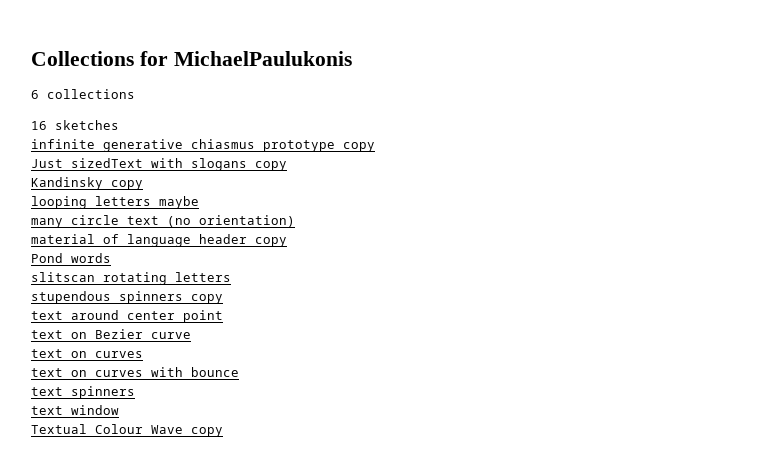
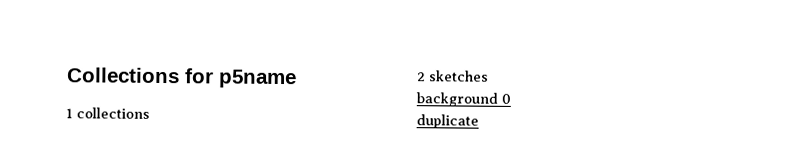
[173,51,352,66] [31,90,39,99] MichaelPaulukonis // 6 -> [218,69,297,89] [66,108,73,119] p5name // 1
[31,121,47,130] 16 -> [417,72,426,82] 2
[31,139,375,152] [31,158,287,171] [31,177,143,190] [31,196,199,209] [31,215,295,228] [31,234,287,247] [31,253,111,263] [31,272,231,285] [31,291,223,304] [31,310,223,323] [31,329,191,339] [31,349,143,358] [31,367,239,377] [31,386,135,399] [31,405,119,415] [31,424,223,437] infinite generative chiasmus prototype copy // Just sizedText with slogans copy // Kandinsky copy // looping letters maybe // many circle text (no orientation) // material of language header copy // Pond words // slitscan rotating letters // stupendous spinners copy // text around center point // text on Bezier curve // text on curves // text on curves with bounce // text spinners // text window // Textual Colour Wave copy -> [416,92,511,107] [416,114,479,129] background 0 // duplicate

